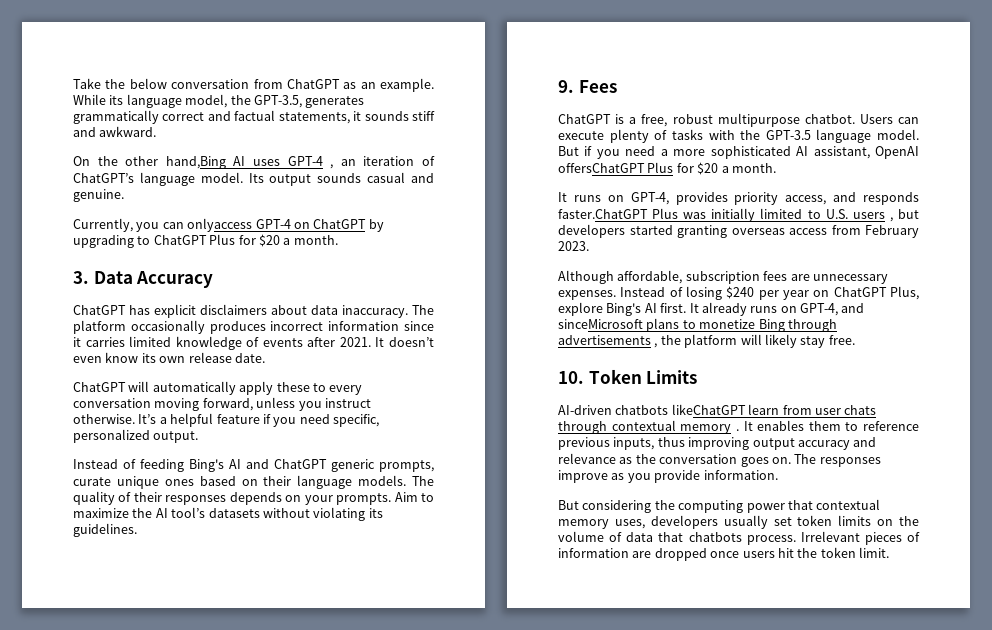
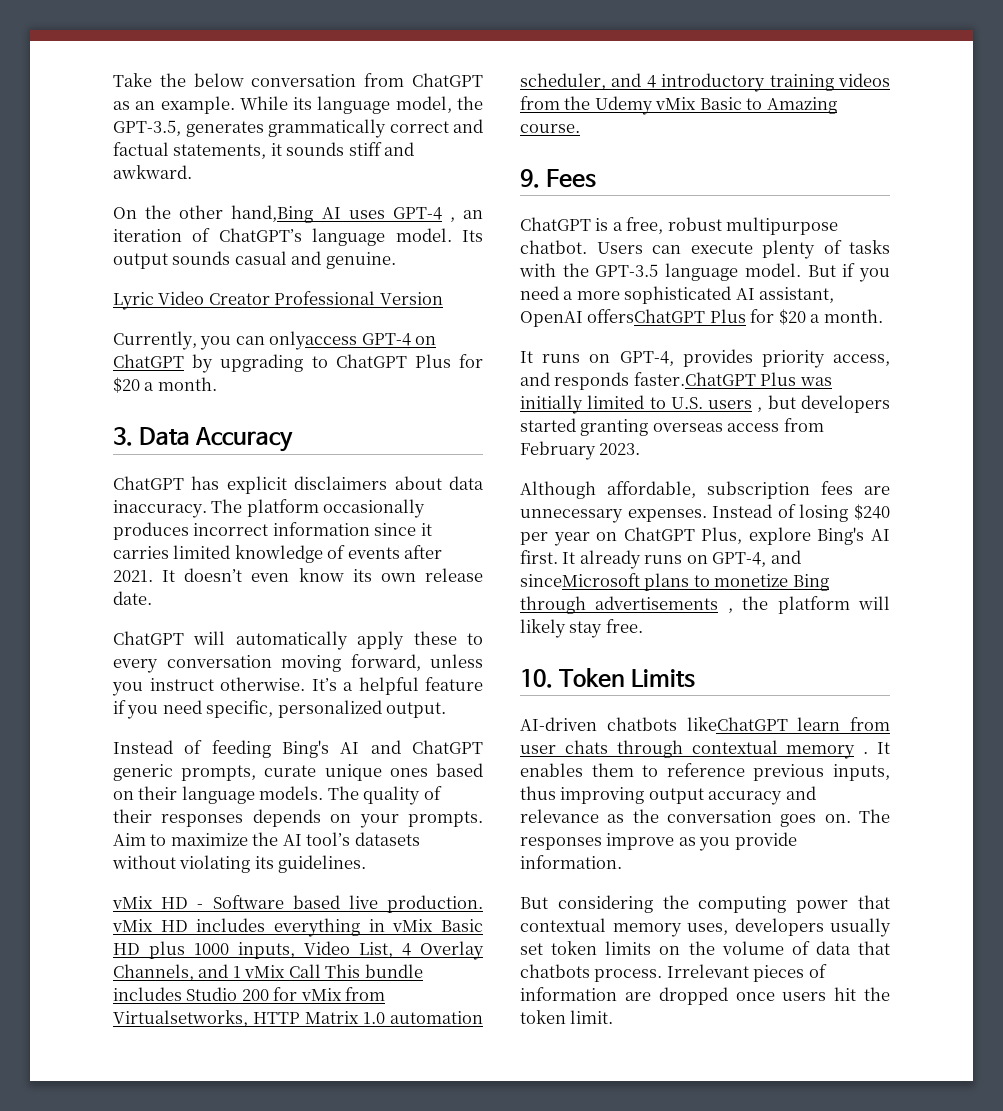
(124, 195) none -> [113,291,443,310] // Lyric Video Creator Professional Version
(137, 530) none -> [112,895,483,913] [112,918,483,937] [113,941,484,960] [113,964,423,981] [113,987,386,1001] [113,1010,483,1027] [520,73,890,92] [520,96,837,115] [520,124,580,133] // vMix HD - Software based live production. vMix HD includes everything in vMix Basic HD plus 1000 inputs, Video List, 4 Overlay Channels, and 1 vMix Call This bundle includes Studio 200 for vMix from Virtualsetworks, HTTP Matrix 1.0 automation scheduler, and 4 introductory training videos from the Udemy vMix Basic to Amazing course.

